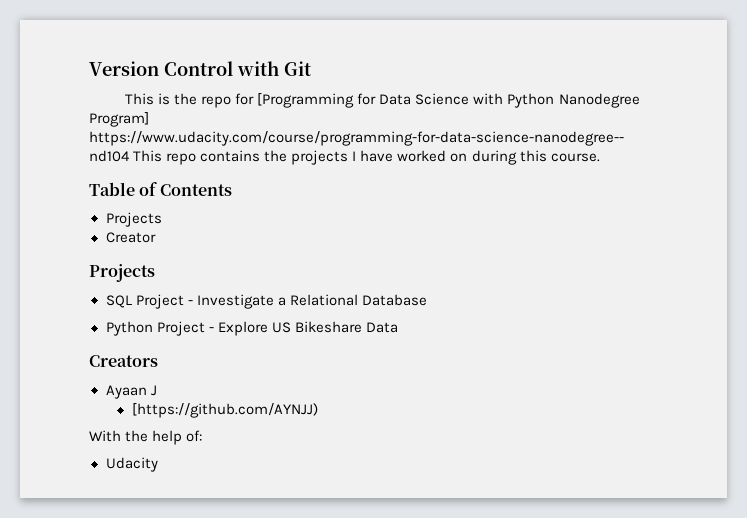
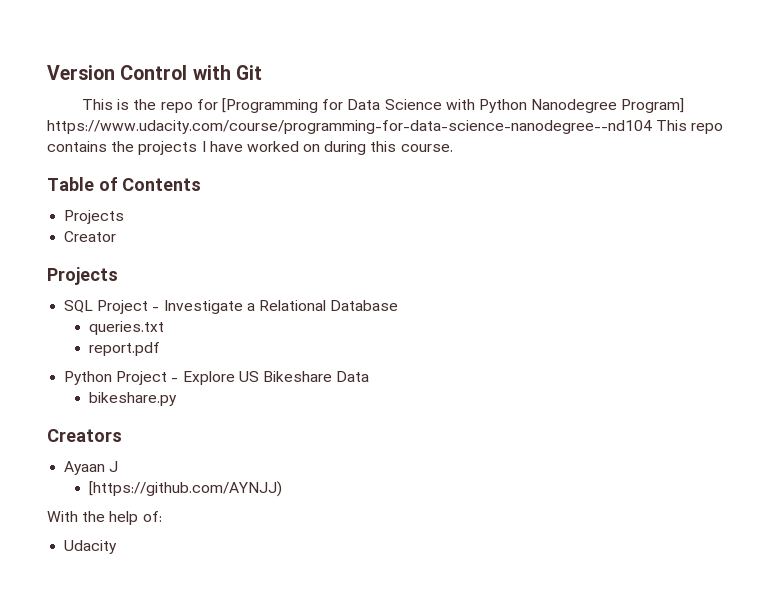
(427, 300) none -> [88,321,164,335] [88,342,160,356] // queries.txt // report.pdf
(398, 327) none -> [88,392,177,406] // bikeshare.py

